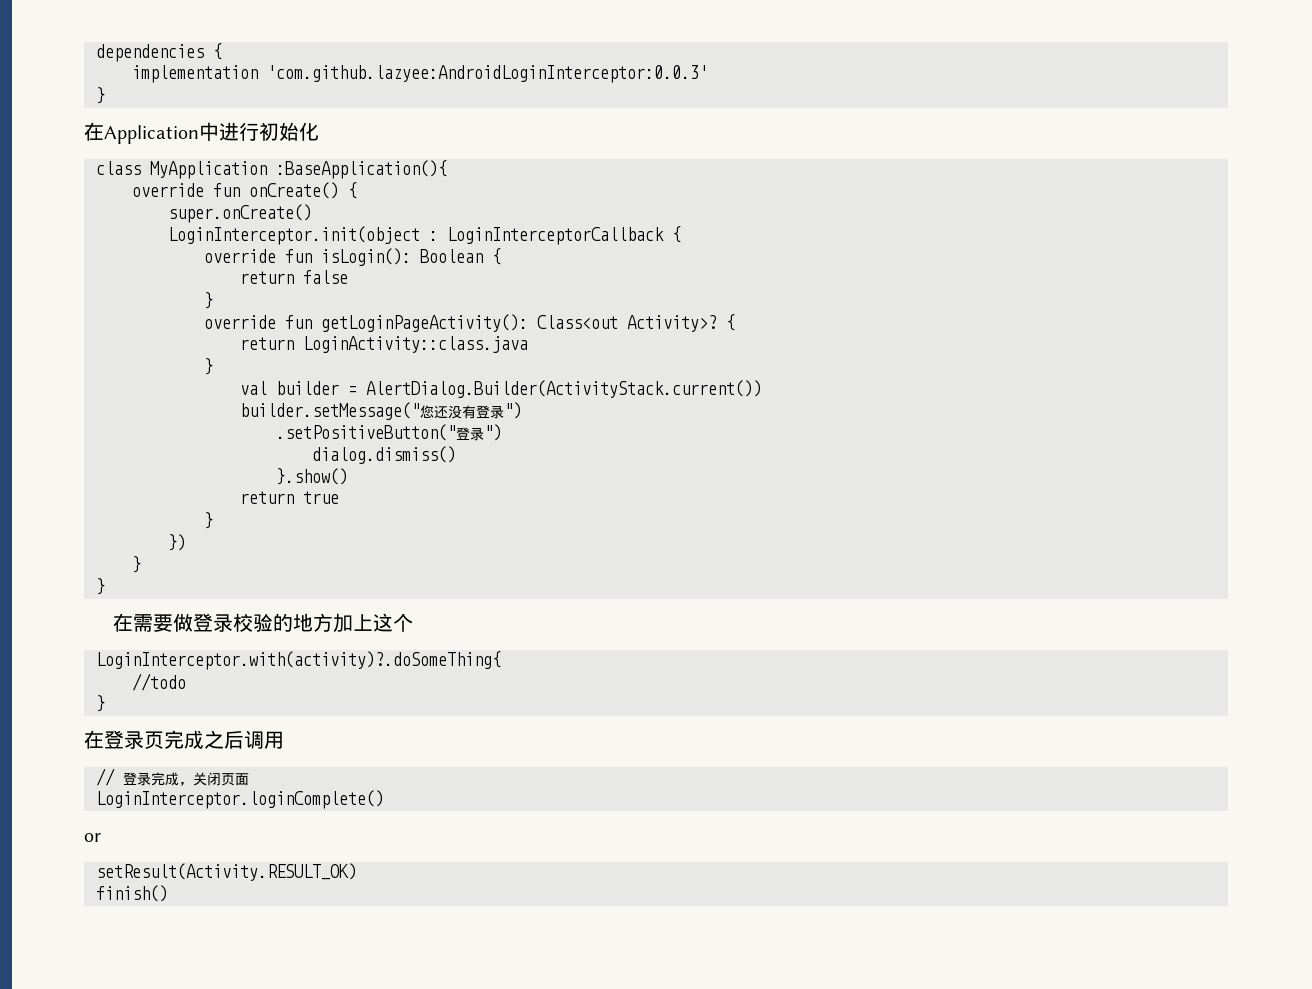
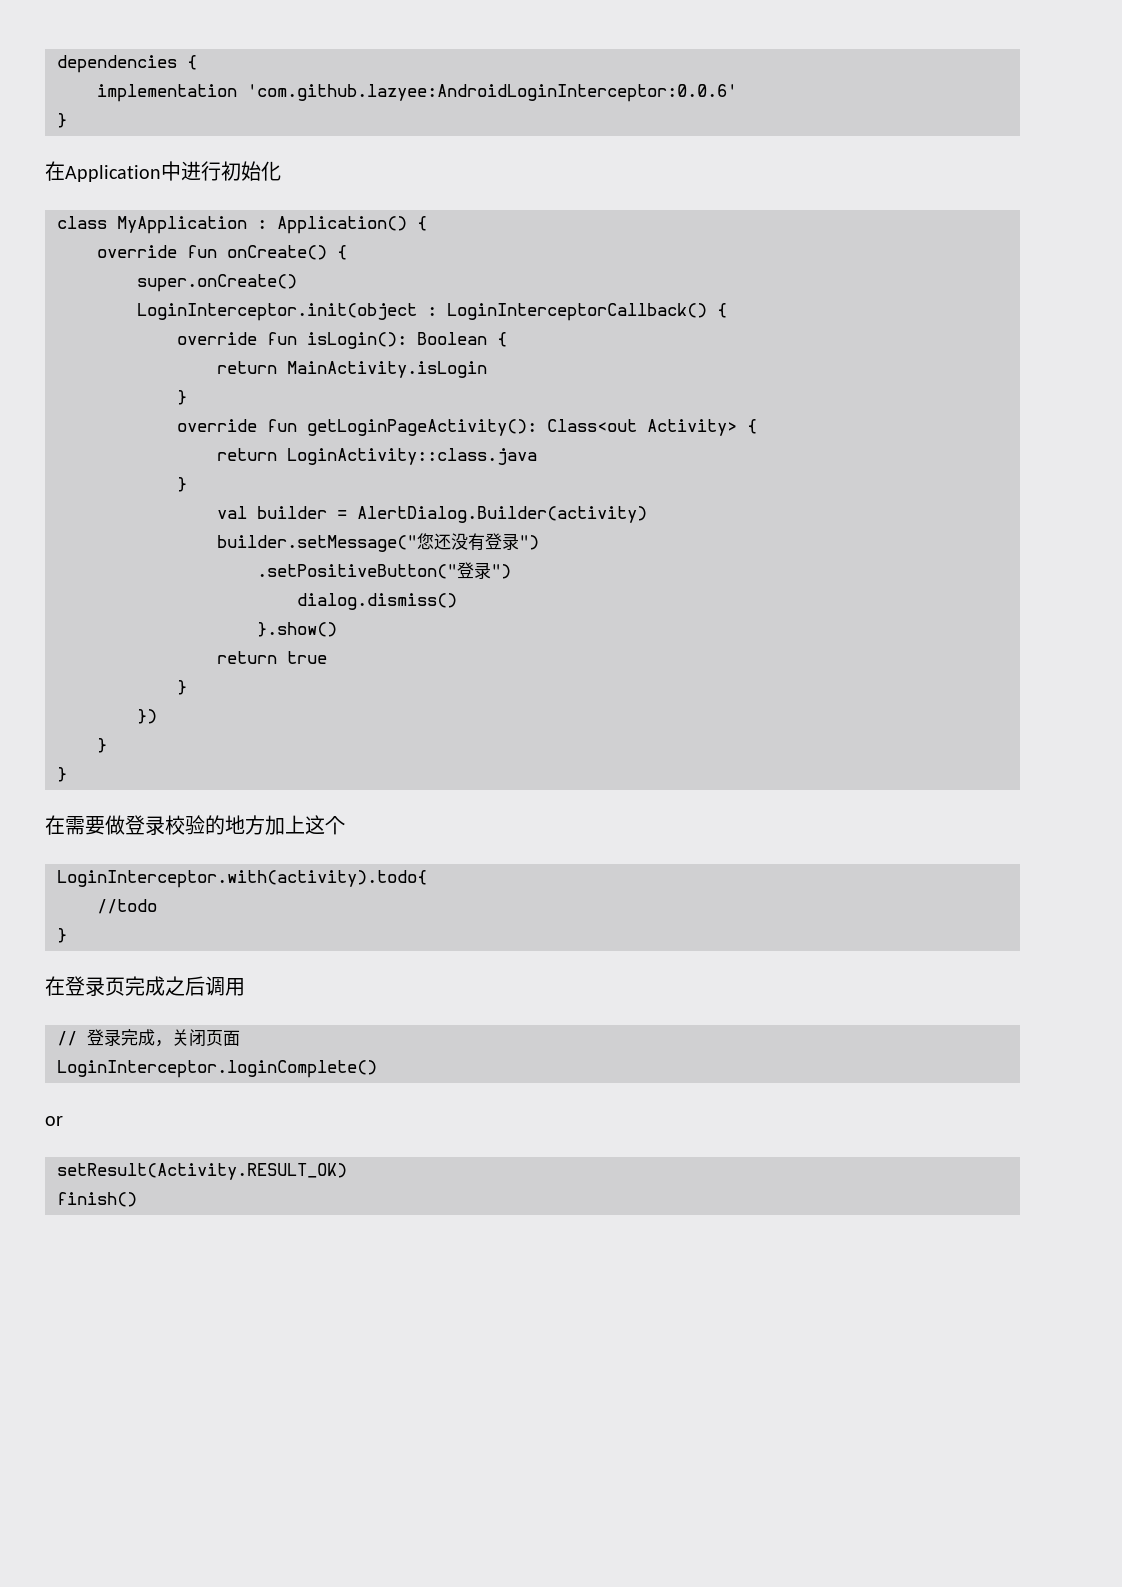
[267,65,708,83] 'com.github.lazyee:AndroidLoginInterceptor:0.0.3' -> [247,84,737,102] 'com.github.lazyee:AndroidLoginInterceptor:0.0.6'
[276,160,447,179] :BaseApplication(){ -> [257,216,427,234] : Application() {
[447,227,664,245] LoginInterceptorCallback -> [447,303,707,321] LoginInterceptorCallback()
[303,270,348,284] false -> [287,361,487,378] MainActivity.isLogin
[627,315,717,332] Activity>? -> [647,419,737,436] Activity>
[366,380,762,398] AlertDialog.Builder(ActivityStack.current()) -> [357,506,647,523] AlertDialog.Builder(activity)
[96,651,501,670] LoginInterceptor.with(activity)?.doSomeThing{ -> [57,870,427,888] LoginInterceptor.with(activity).todo{

